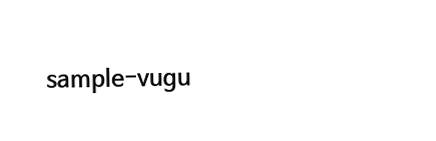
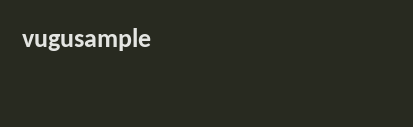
[45,65,192,94] sample-vugu -> [22,28,151,51] vugusample

